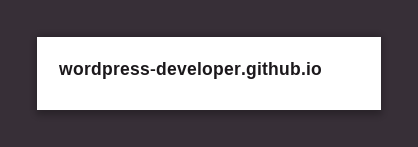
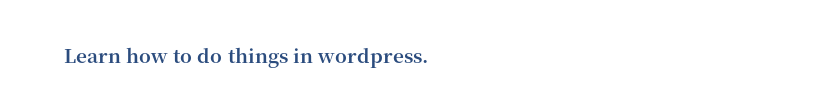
[58,62,322,79] wordpress-developer.github.io -> [64,47,428,68] Learn how to do things in wordpress.

